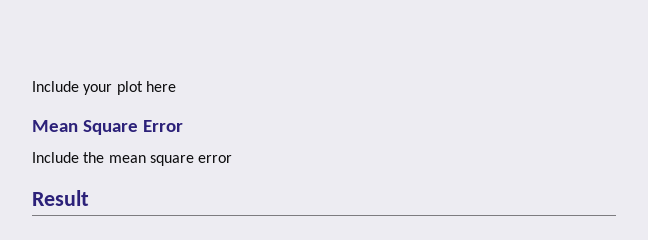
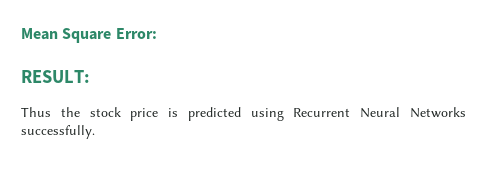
[32,81,176,95] [32,120,183,135] [32,152,233,166] [32,190,89,206] Include your plot here // Mean Square Error // Include the mean square error // Result -> [21,28,157,43] [21,70,90,83] [21,107,466,121] [21,125,95,139] Mean Square Error: // RESULT: // Thus the stock price is predicted using Recurrent Neural Networks successfully.

